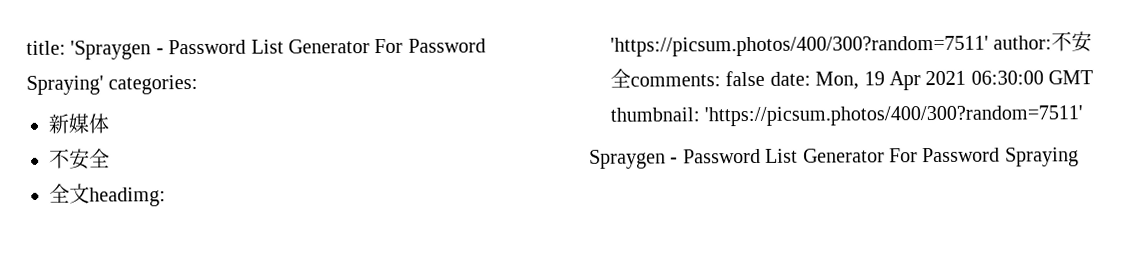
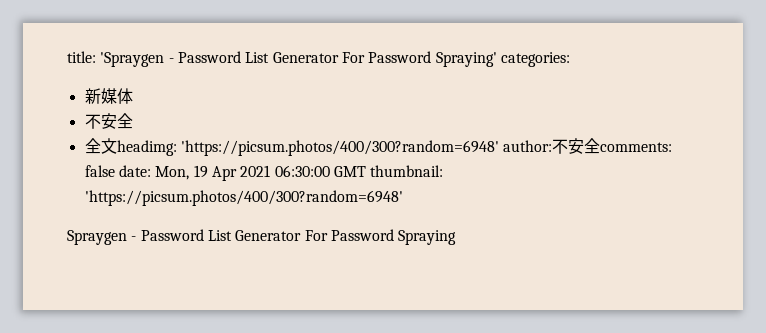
[610,35,989,57] 'https://picsum.photos/400/300?random=7511' -> [180,140,499,156] 'https://picsum.photos/400/300?random=6948'
[704,105,1084,127] 'https://picsum.photos/400/300?random=7511' -> [84,190,403,206] 'https://picsum.photos/400/300?random=6948'

